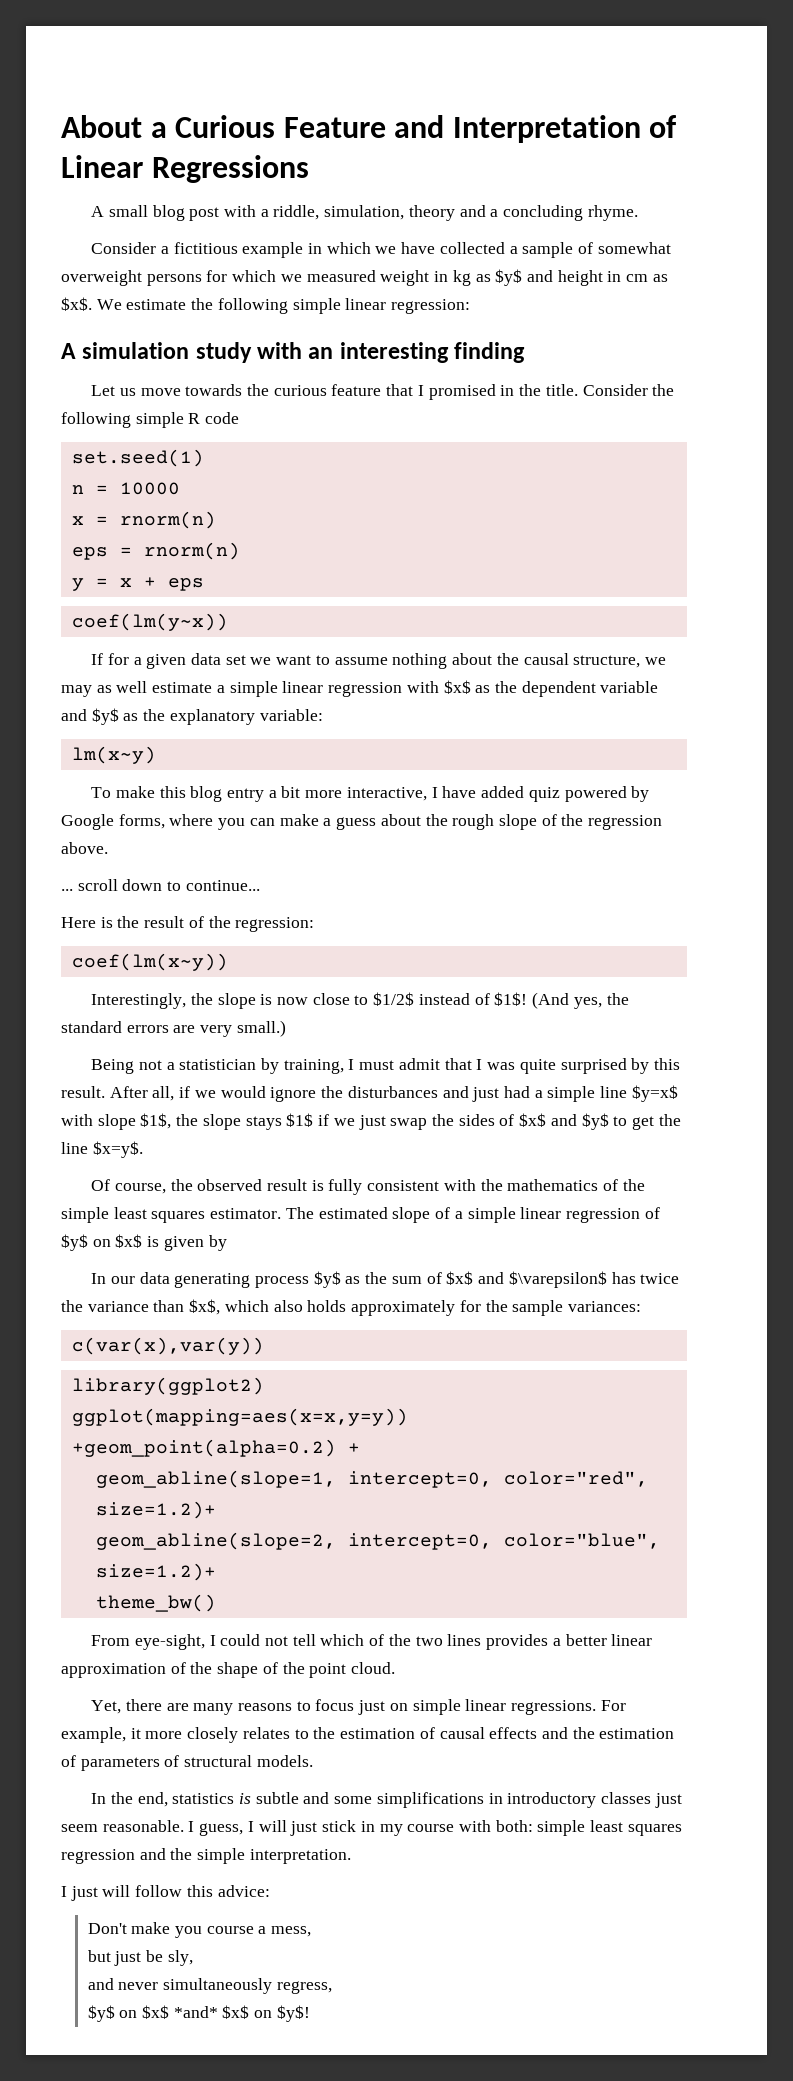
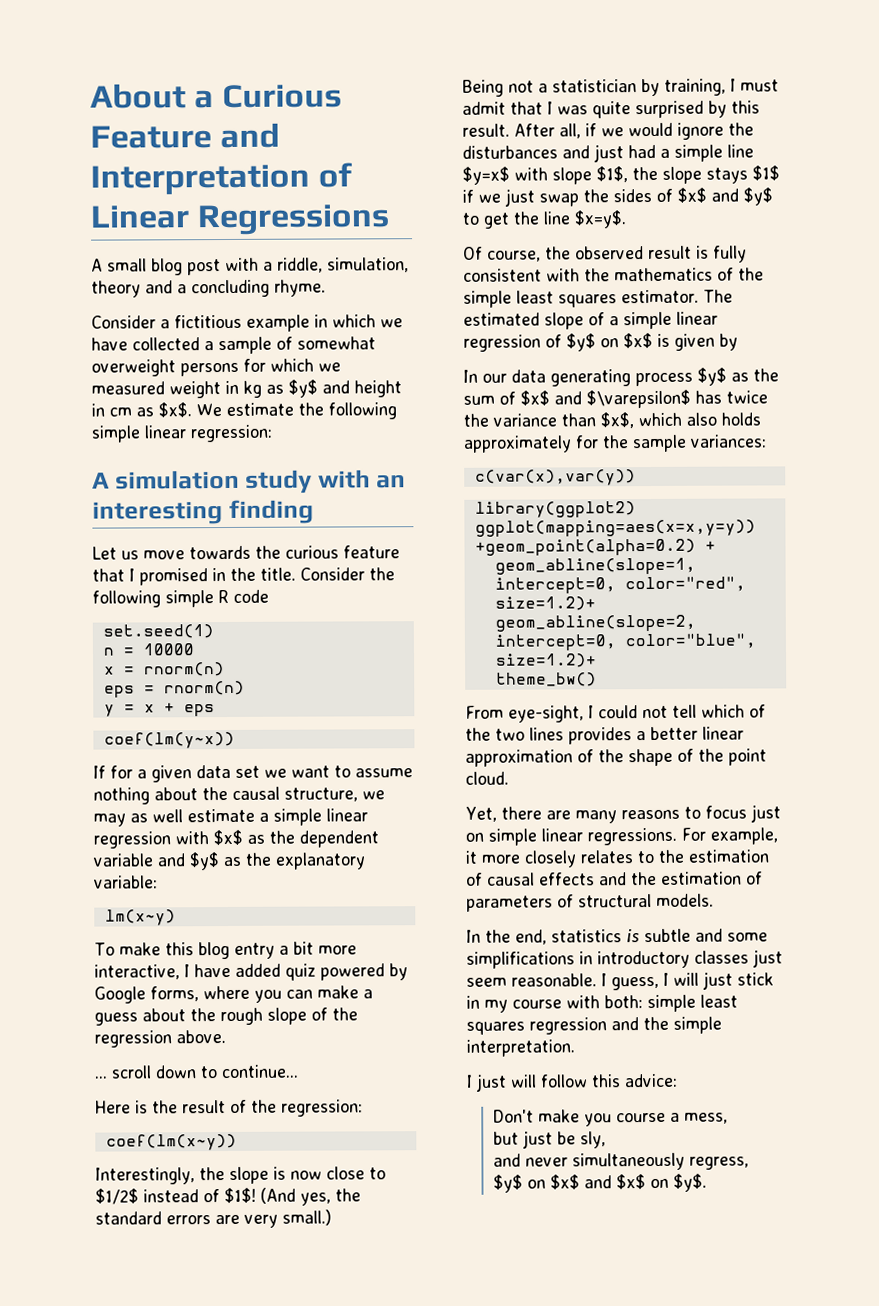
[173,2006,218,2018] *and* -> [583,1175,612,1189] and
[276,2005,310,2022] $y$! -> [672,1173,707,1192] $y$.

